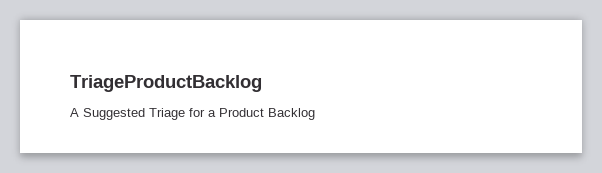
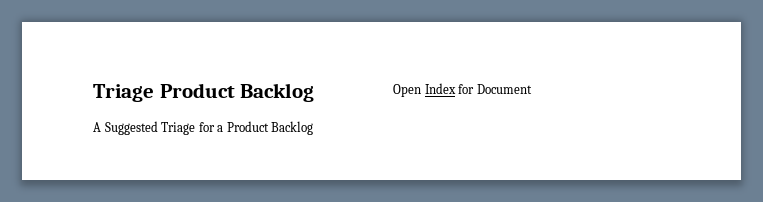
[70,75,262,92] TriageProductBacklog -> [93,83,315,102] Triage Product Backlog
(315, 114) none -> [393,83,532,97] // Open Index for Document

